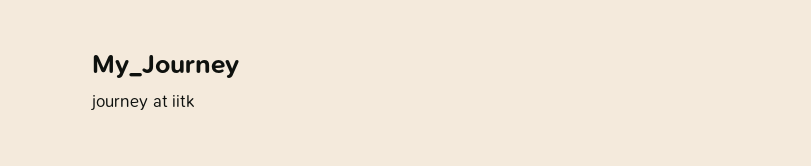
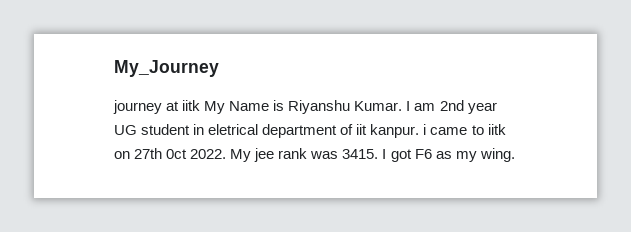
(196, 101) none -> [204,100,497,114] [114,124,506,138] [114,148,515,162] My Name is Riyanshu Kumar. I am 2nd year UG student in eletrical department of iit kanpur. i came to iitk on 27th 0ct 2022. My jee rank was 3415. I got F6 as my wing.

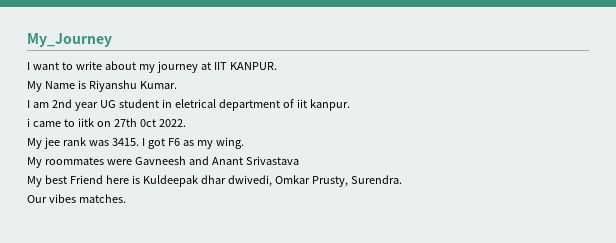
[113,100,201,114] journey at iitk -> [27,61,277,73] I want to write about my journey at IIT KANPUR. //
(403, 106) none -> (177, 85) //
(420, 131) none -> (350, 105) //
(227, 154) none -> (186, 123) //
(515, 155) none -> [27,156,299,168] [27,175,402,187] [27,194,126,203] // My roommates were Gavneesh and Anant Srivastava // My best Friend here is Kuldeepak dhar dwivedi, Omkar Prusty, Surendra. // Our vibes matches.

